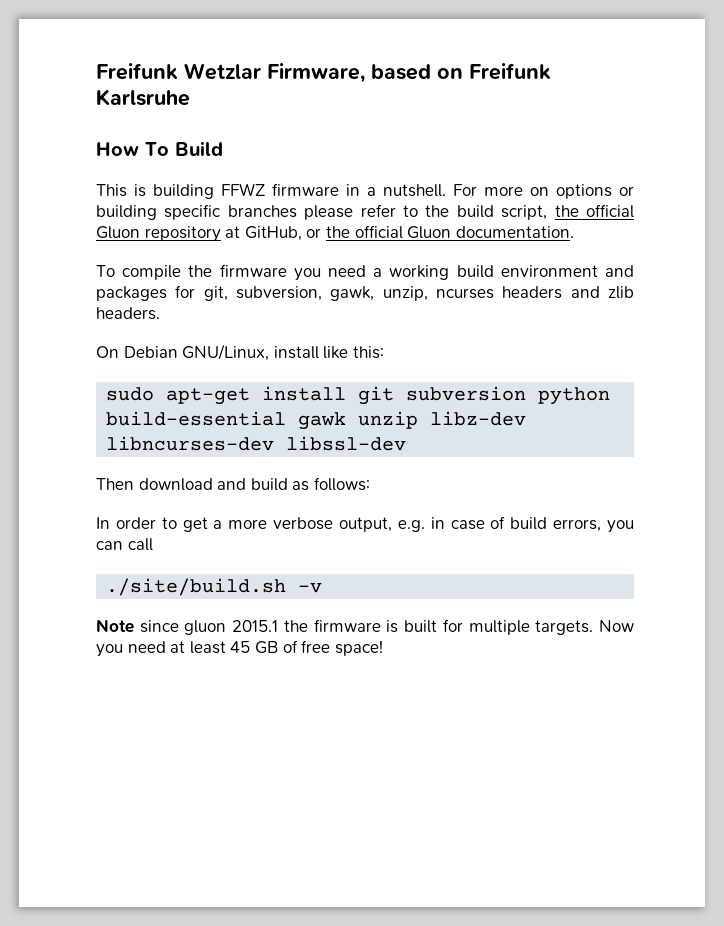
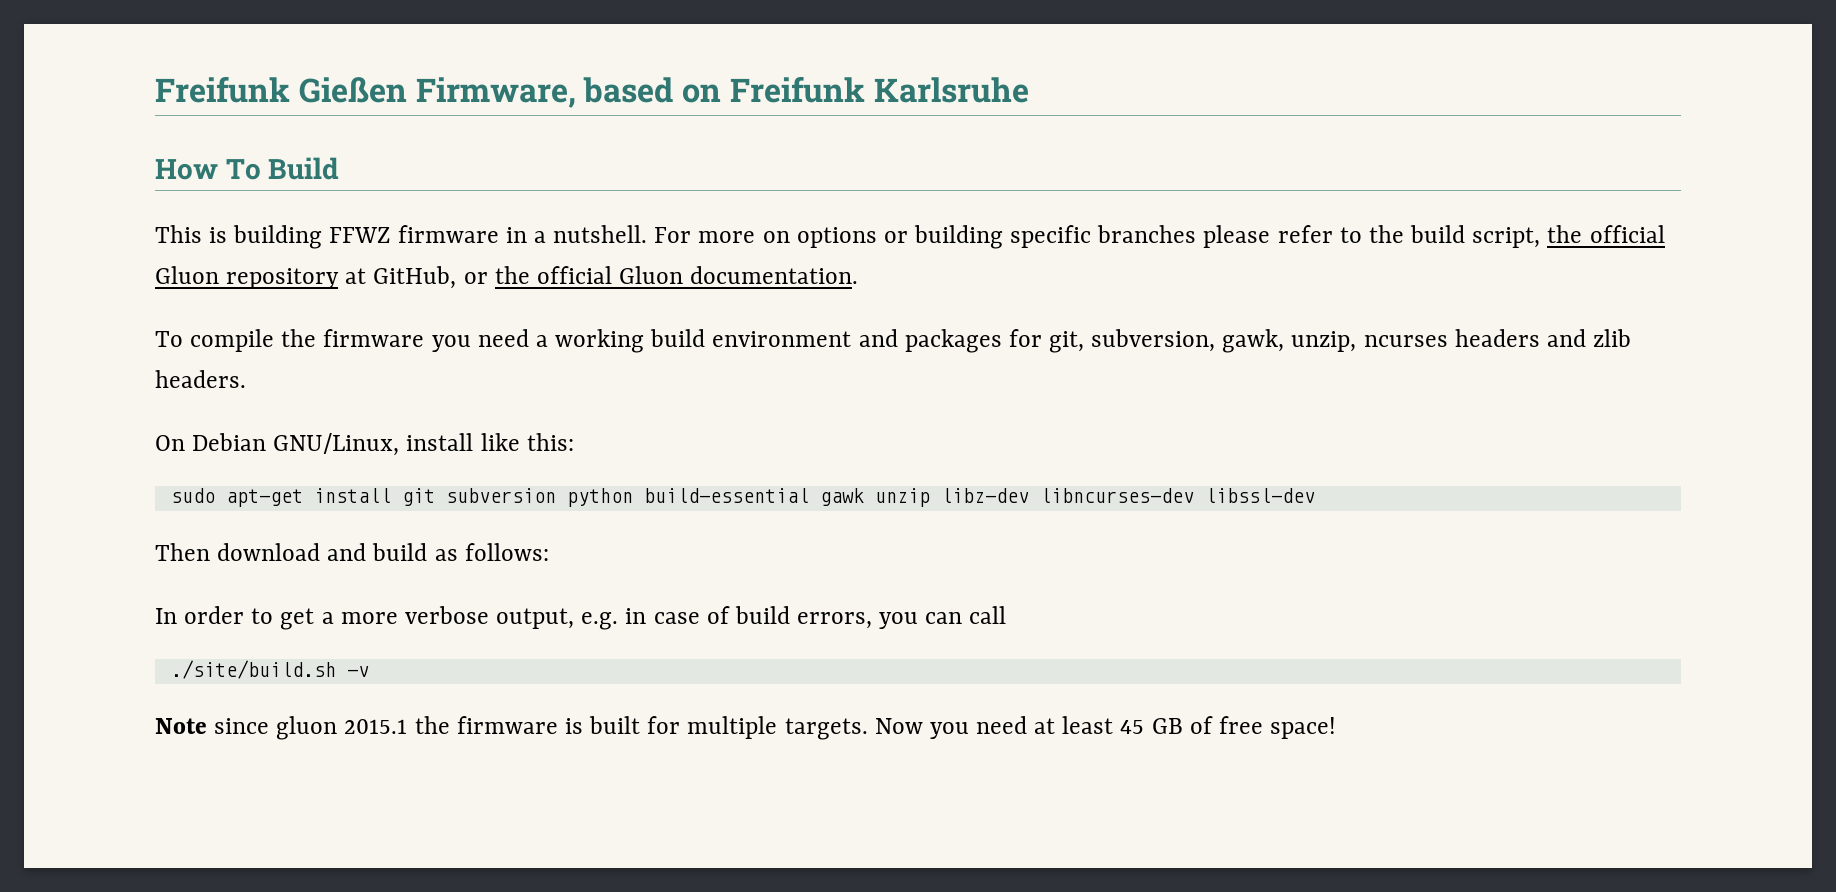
[96,63,261,80] Freifunk Wetzlar -> [155,76,407,103] Freifunk Gießen

